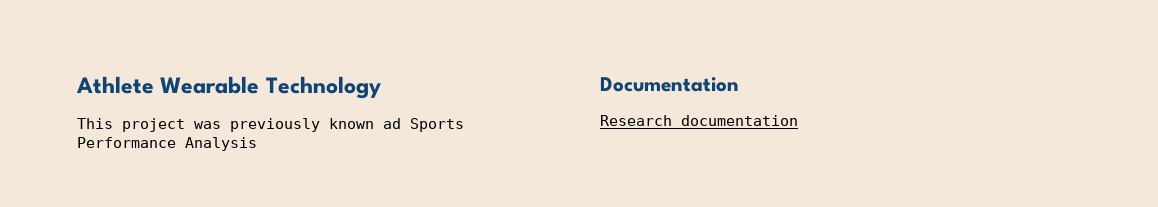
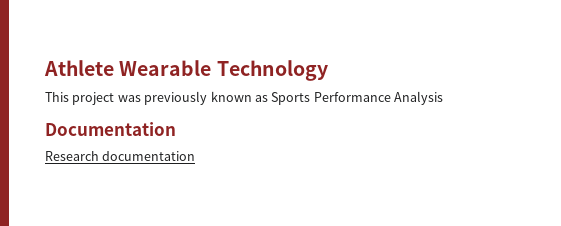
[383,118,401,129] ad -> [254,95,268,102] as

